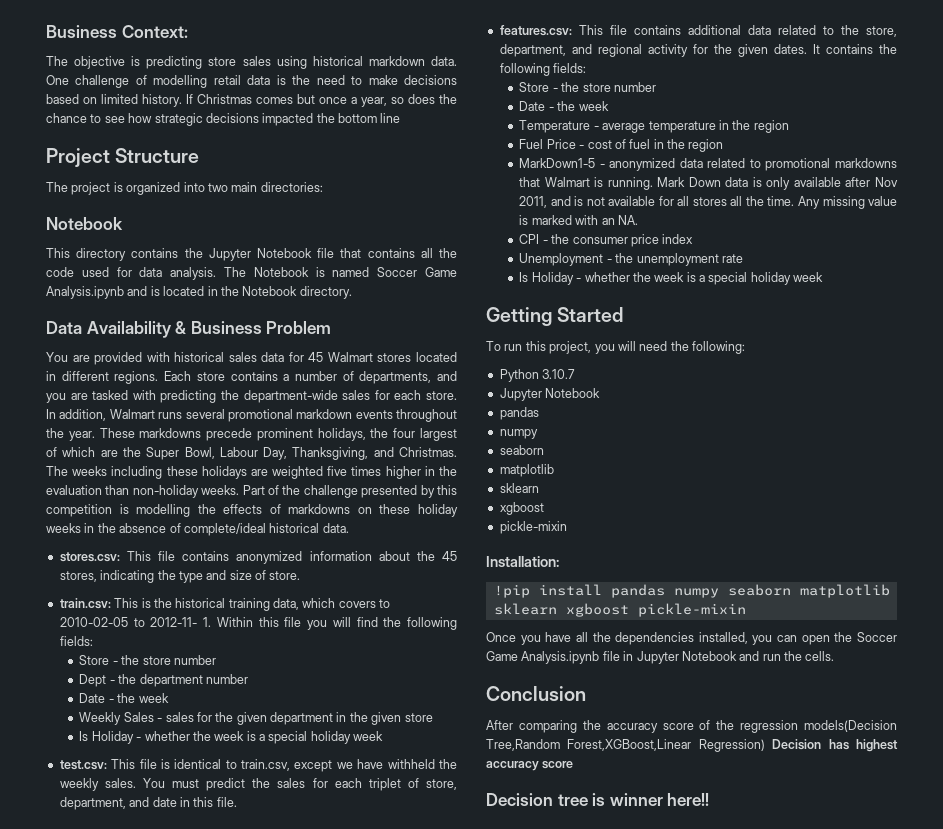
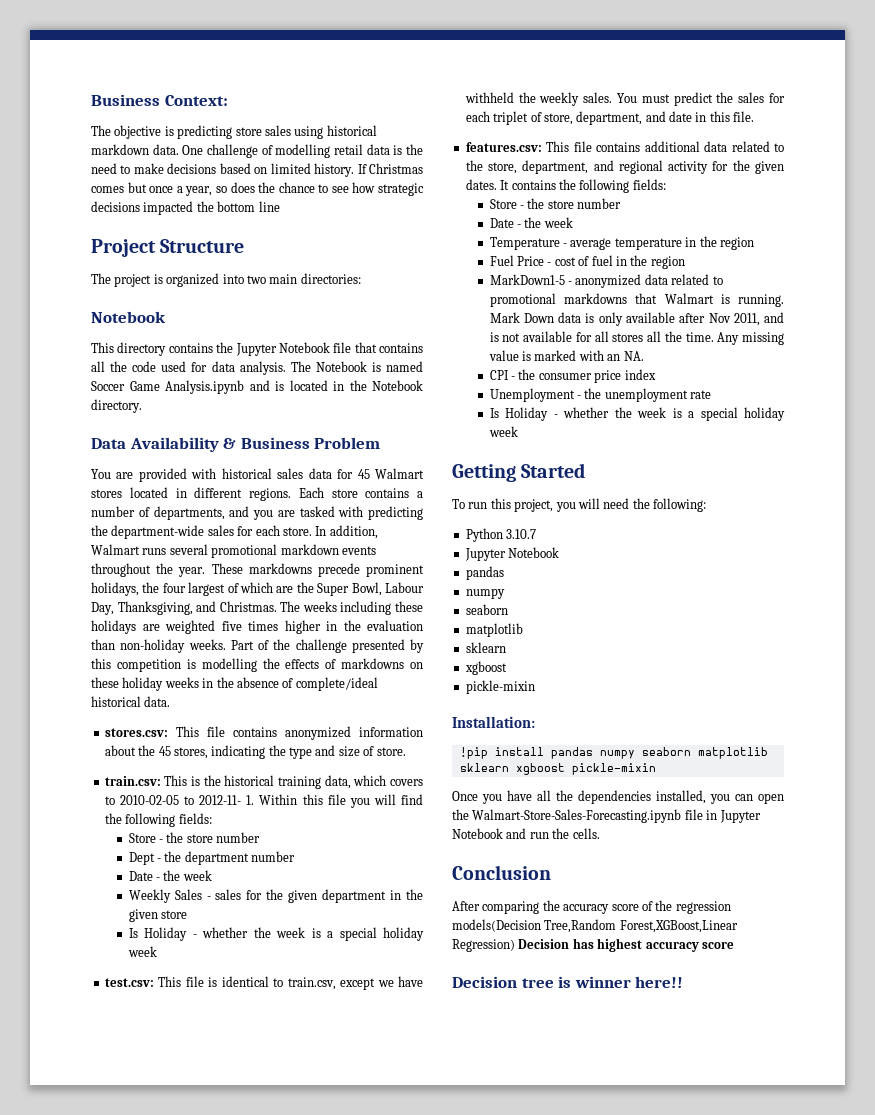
[857,632,897,642] [486,651,600,664] Soccer Game Analysis.ipynb -> [472,809,682,823] Walmart-Store-Sales-Forecasting.ipynb

